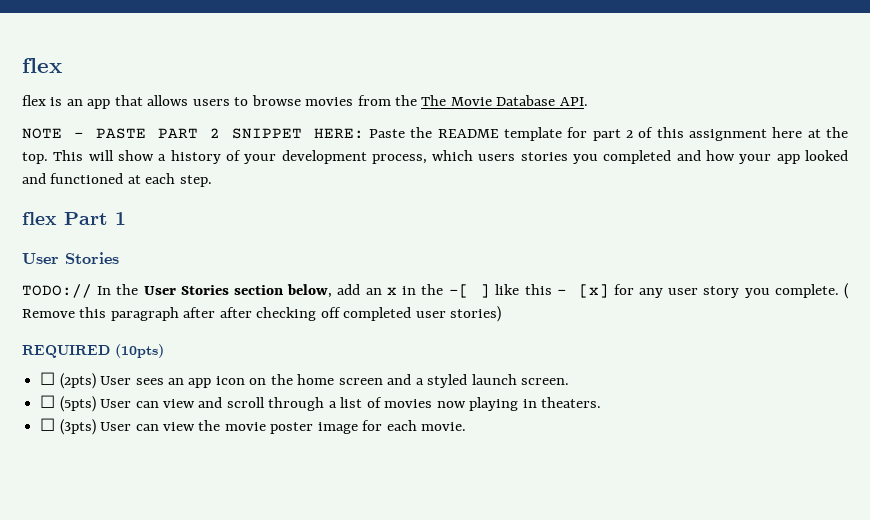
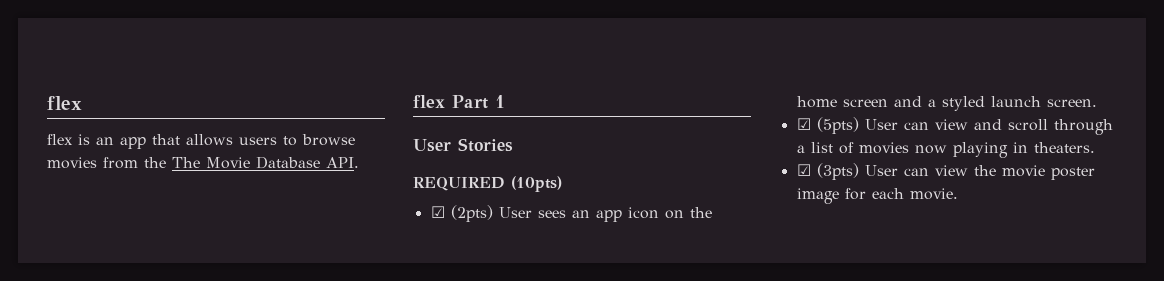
[22,127,849,141] [22,150,848,164] [22,173,212,187] // NOTE - PASTE PART 2 SNIPPET HERE: Paste the README template for part 2 of this assignment here at the top. This will show a history of your development process, which users stories you completed and how your app looked and functioned at each step. -> (359, 162) none
[22,283,849,299] [22,306,502,322] // TODO:// In the User Stories section below, add an x in the -[ ] like this - [x] for any user story you complete. ( Remove this paragraph after after checking off completed user stories) -> (513, 145) none
[40,372,56,385] ☐ -> [430,206,445,218] ☑
[40,395,56,408] ☐ -> [796,118,811,130] ☑
[40,418,56,431] ☐ -> [796,164,811,176] ☑

